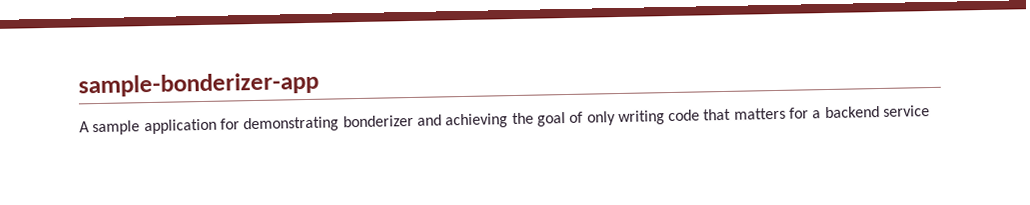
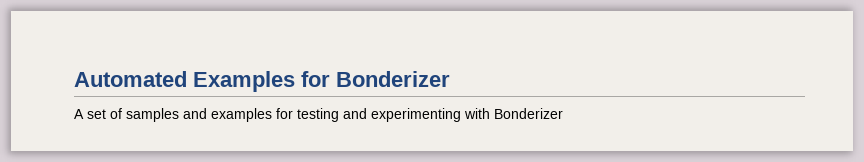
[78,71,319,98] [79,105,931,136] sample-bonderizer-app // A sample application for demonstrating bonderizer and achieving the goal of only writing code that matters for a backend service -> [74,71,450,92] [74,108,563,122] Automated Examples for Bonderizer // A set of samples and examples for testing and experimenting with Bonderizer

